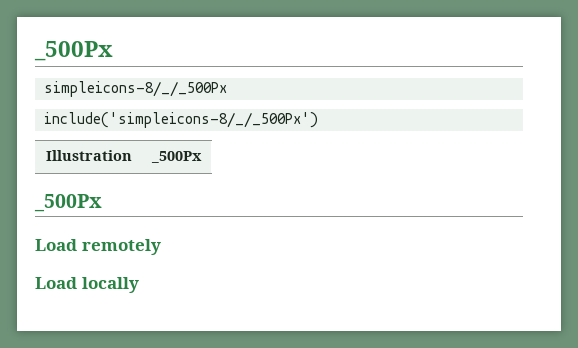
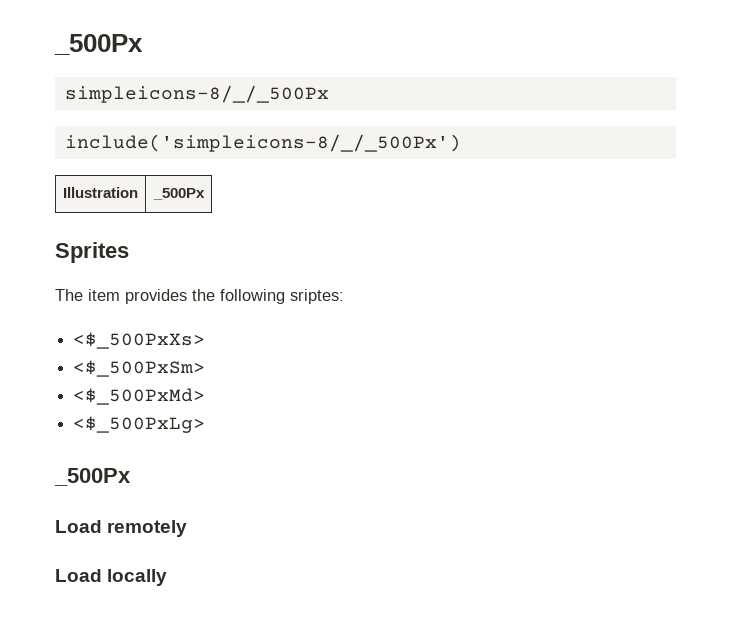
(202, 157) none -> [55,242,129,263] [55,289,344,304] [73,332,206,349] [73,360,206,377] [73,388,206,405] [73,416,206,433] // Sprites // The item provides the following sriptes: // <$_500PxXs> // <$_500PxSm> // <$_500PxMd> // <$_500PxLg>

